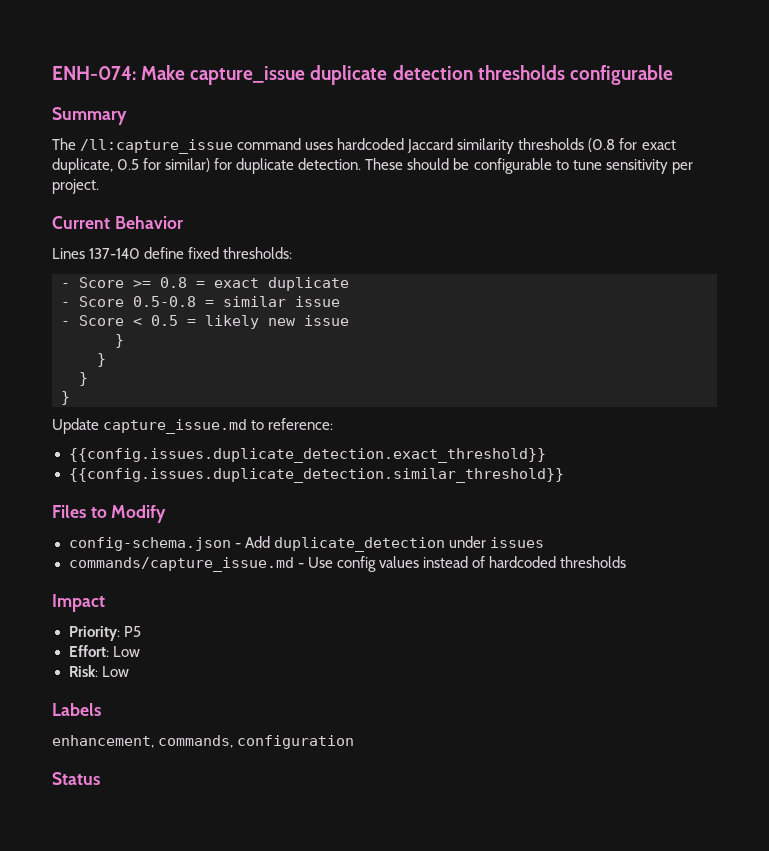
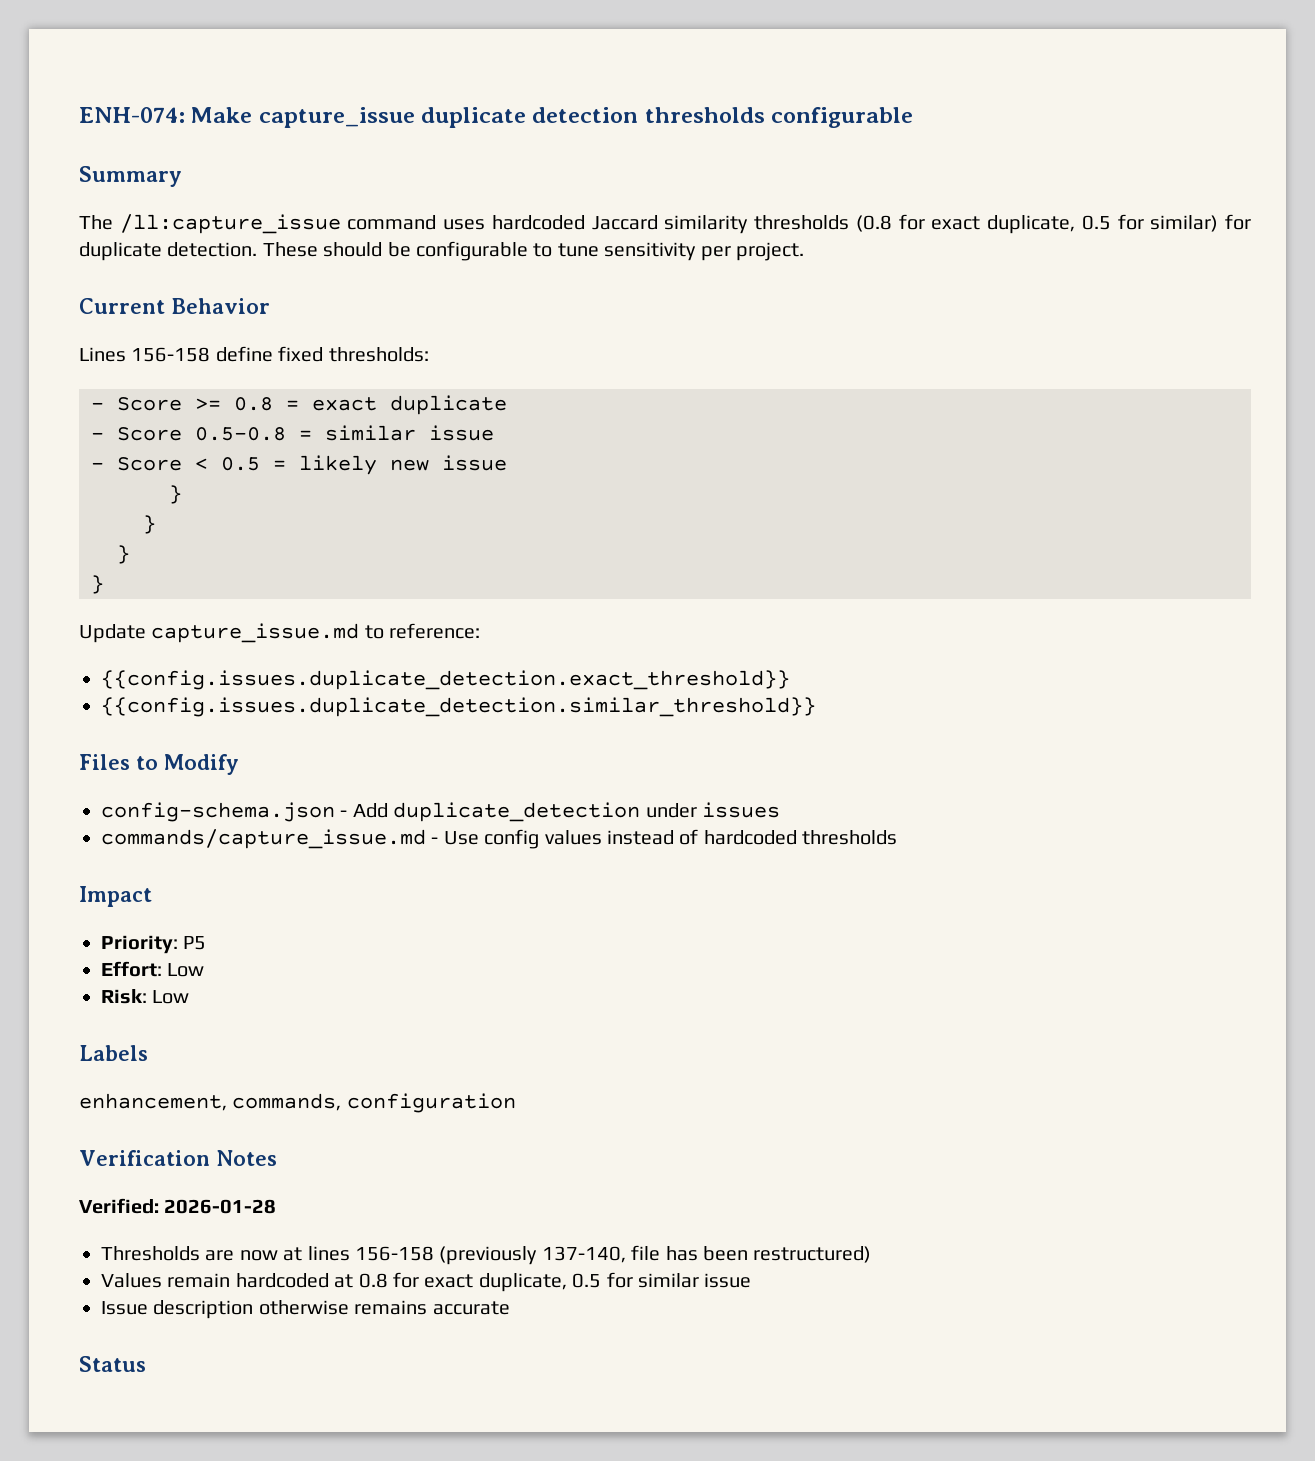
[89,248,141,259] 137-140 -> [131,347,211,362] 156-158
(355, 742) none -> [79,1150,277,1166] [79,1198,277,1214] [101,1245,872,1265] [101,1272,752,1292] [101,1300,510,1319] // Verification Notes // Verified: 2026-01-28 // Thresholds are now at lines 156-158 (previously 137-140, file has been restructured) // Values remain hardcoded at 0.8 for exact duplicate, 0.5 for similar issue // Issue description otherwise remains accurate

